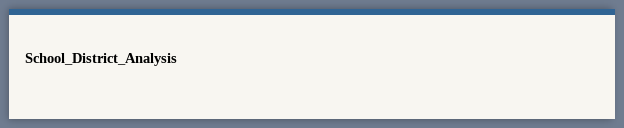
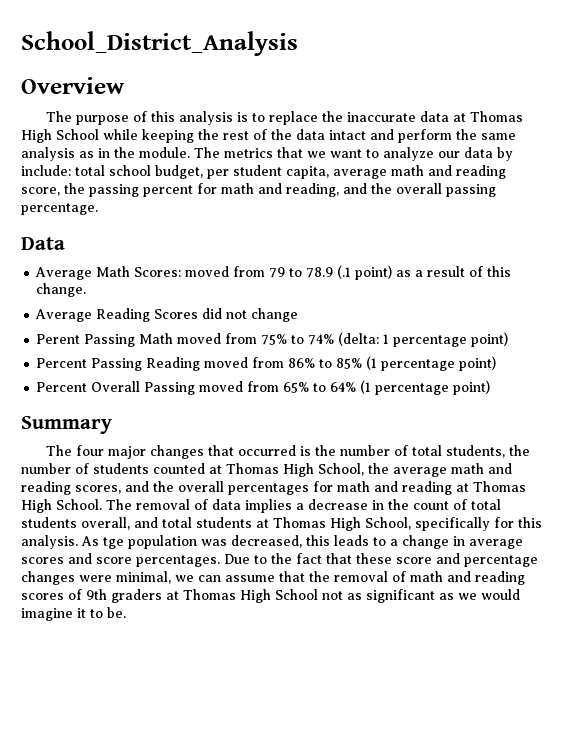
(177, 59) none -> [21,77,124,94] [46,111,524,125] [21,129,516,143] [21,147,513,161] [21,165,506,179] [21,183,496,197] [21,203,98,215] [21,237,65,250] [35,265,512,280] [36,283,87,297] [35,308,299,322] [36,332,509,347] [36,356,497,371] [36,380,491,395] [21,416,112,434] [46,445,531,459] [21,463,512,477] [21,481,526,495] [21,499,501,513] [21,517,542,531] [21,535,523,549] [21,553,538,567] [21,571,525,585] [21,589,520,603] [21,607,126,621] // Overview // The purpose of this analysis is to replace the inaccurate data at Thomas High School while keeping the rest of the data intact and perform the same analysis as in the module. The metrics that we want to analyze our data by include: total school budget, per student capita, average math and reading score, the passing percent for math and reading, and the overall passing percentage. // Data // Average Math Scores: moved from 79 to 78.9 (.1 point) as a result of this change. // Average Reading Scores did not change // Perent Passing Math moved from 75% to 74% (delta: 1 percentage point) // Percent Passing Reading moved from 86% to 85% (1 percentage point) // Percent Overall Passing moved from 65% to 64% (1 percentage point) // Summary // The four major changes that occurred is the number of total students, the number of students counted at Thomas High School, the average math and reading scores, and the overall percentages for math and reading at Thomas High School. The removal of data implies a decrease in the count of total students overall, and total students at Thomas High School, specifically for this analysis. As tge population was decreased, this leads to a change in average scores and score percentages. Due to the fact that these score and percentage changes were minimal, we can assume that the removal of math and reading scores of 9th graders at Thomas High School not as significant as we would imagine it to be.

